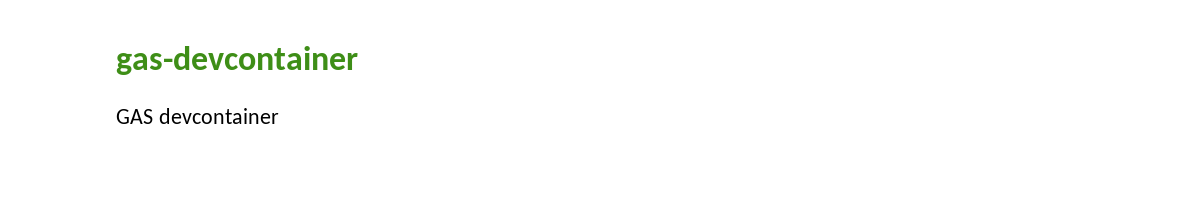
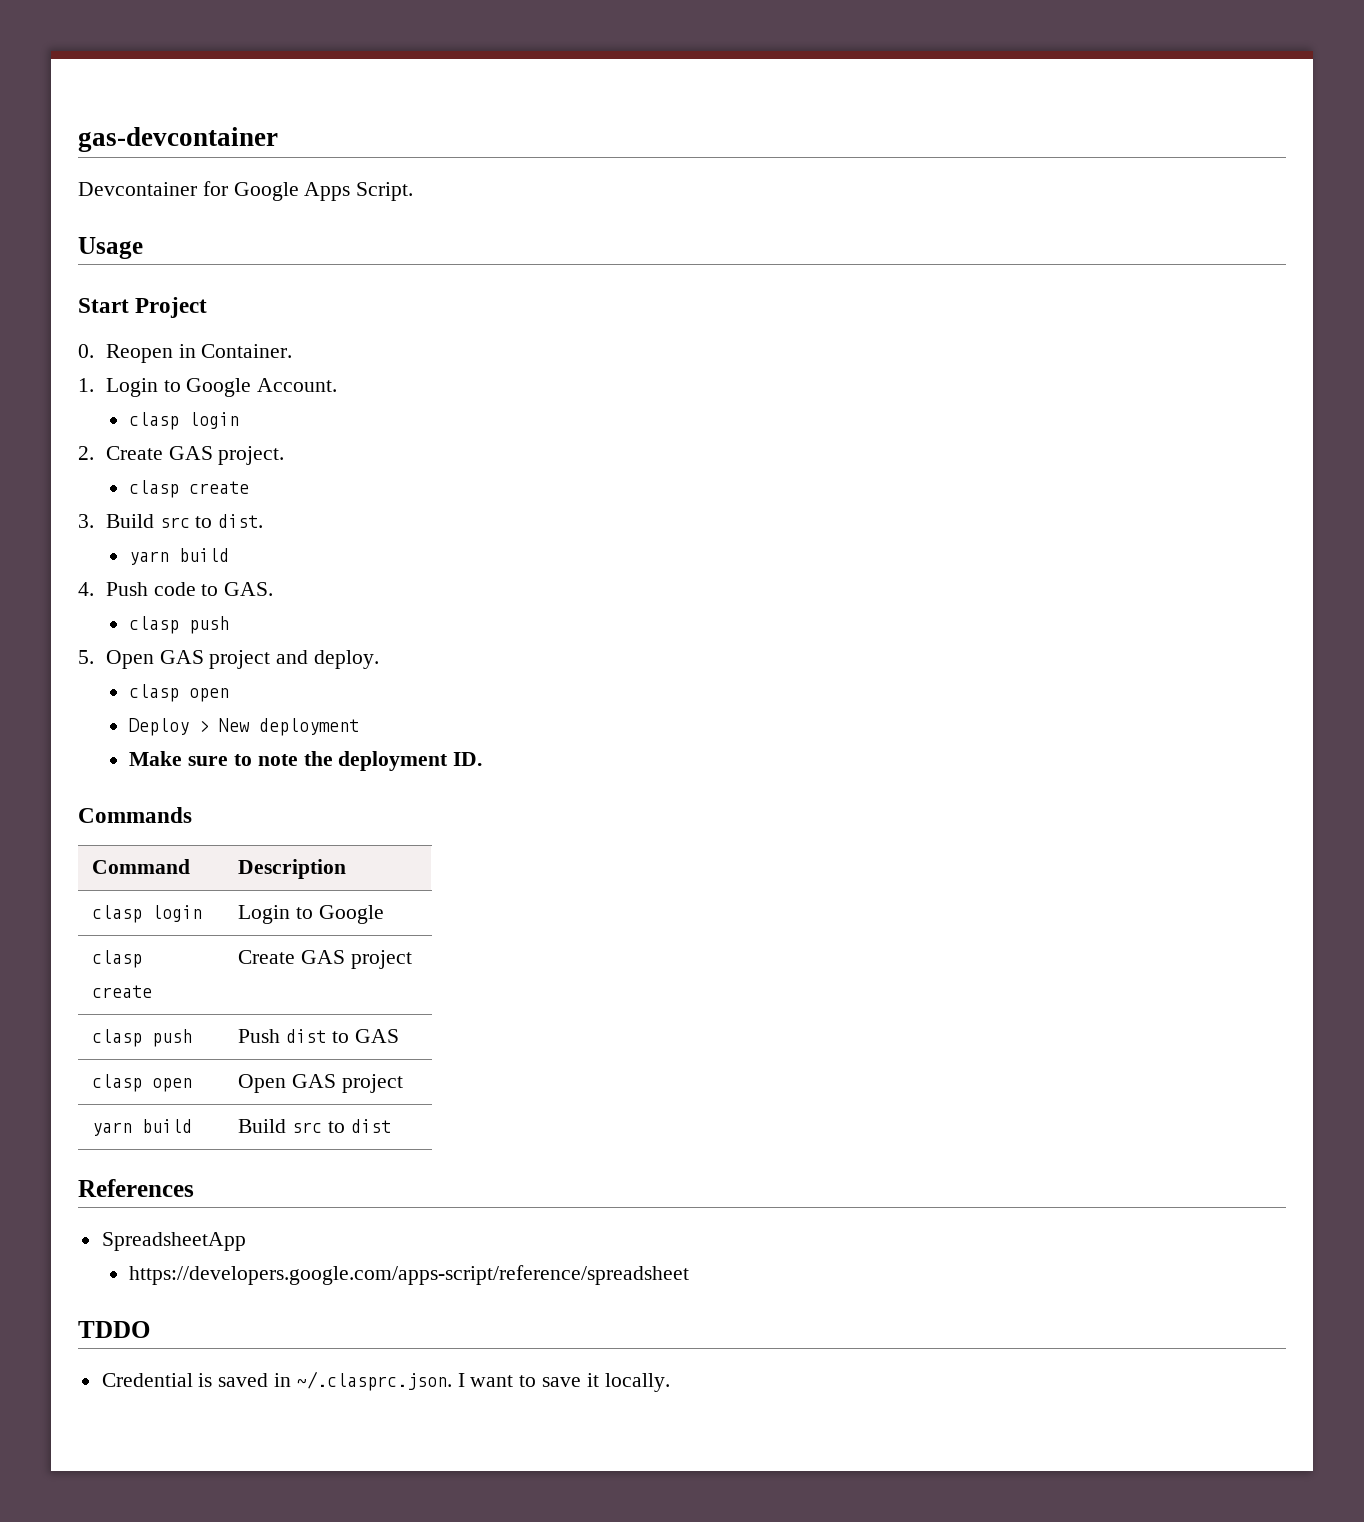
[116,108,279,124] GAS devcontainer -> [78,181,414,201] [78,237,143,259] [78,297,208,318] [78,344,293,363] [78,378,338,397] [129,412,240,430] [78,446,285,465] [129,480,250,498] [78,514,264,528] [129,548,230,565] [78,582,274,596] [129,616,230,634] [78,650,380,669] [129,684,230,702] [129,718,360,736] [129,751,483,771] [78,807,192,823] [92,859,191,874] [238,859,347,879] [92,905,203,923] [238,905,384,924] [92,950,143,968] [92,985,153,998] [238,950,412,969] [92,1029,193,1047] [238,1029,399,1043] [92,1074,193,1092] [238,1074,403,1093] [92,1119,193,1136] [238,1119,391,1133] [78,1179,194,1197] [101,1232,246,1251] [129,1265,690,1285] [78,1321,150,1338] [101,1371,670,1392] Devcontainer for Google Apps Script. // Usage // Start Project // 0. Reopen in Container. // 1. Login to Google Account. // clasp login // 2. Create GAS project. // clasp create // 3. Build src to dist. // yarn build // 4. Push code to GAS. // clasp push // 5. Open GAS project and deploy. // clasp open // Deploy > New deployment // Make sure to note the deployment ID. // Commands // Command | Description // clasp login | Login to Google // clasp create | Create GAS project // clasp push | Push dist to GAS // clasp open | Open GAS project // yarn build | Build src to dist // References // SpreadsheetApp // https://developers.google.com/apps-script/reference/spreadsheet // TDDO // Credential is saved in ~/.clasprc.json. I want to save it locally.

